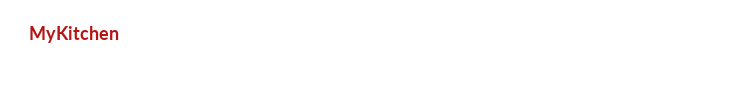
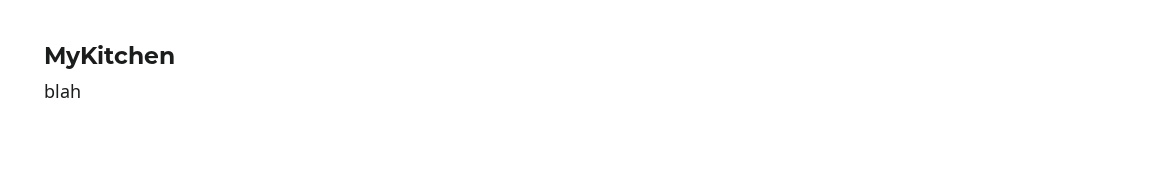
(119, 34) none -> [44,84,81,98] // blah

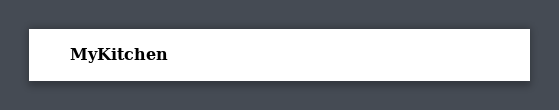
[44,84,81,98] // blah -> (168, 55) none

